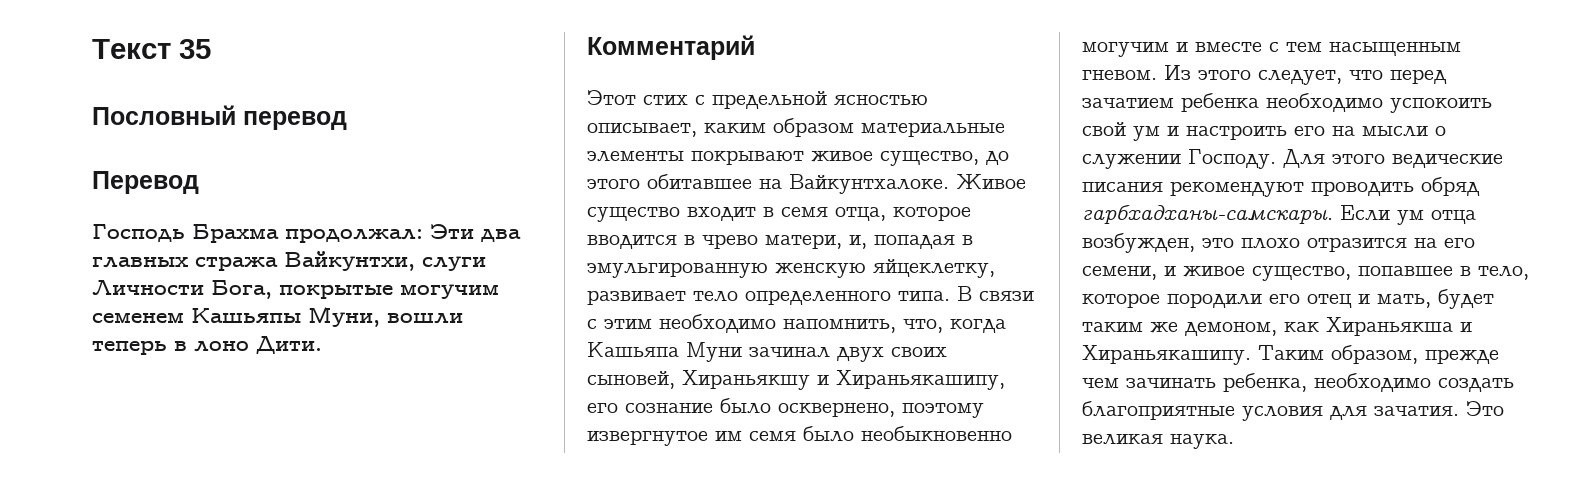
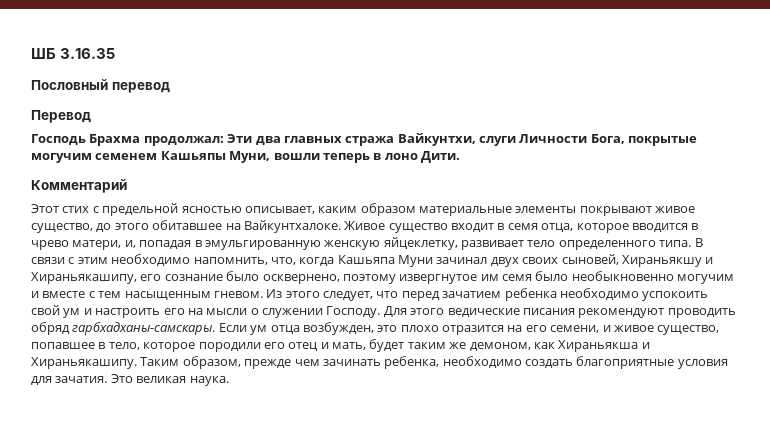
[92,39,211,59] Текст 35 -> [31,48,116,59] ШБ 3.16.35

